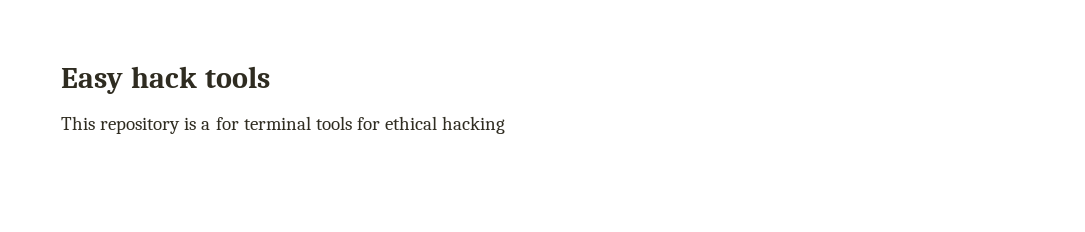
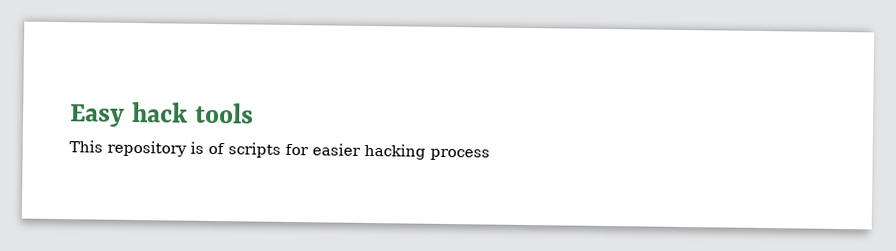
[201,116,506,134] a for terminal tools for ethical hacking -> [208,142,490,161] of scripts for easier hacking process

